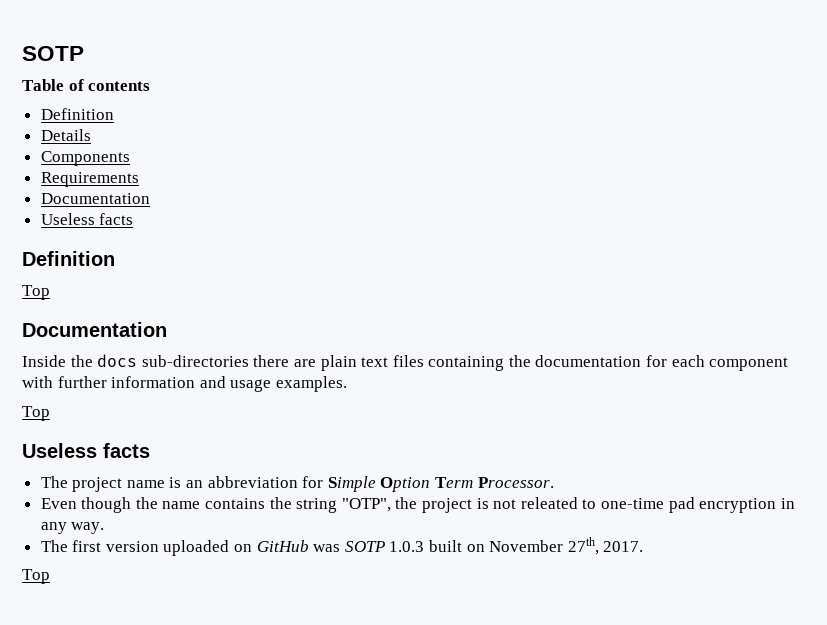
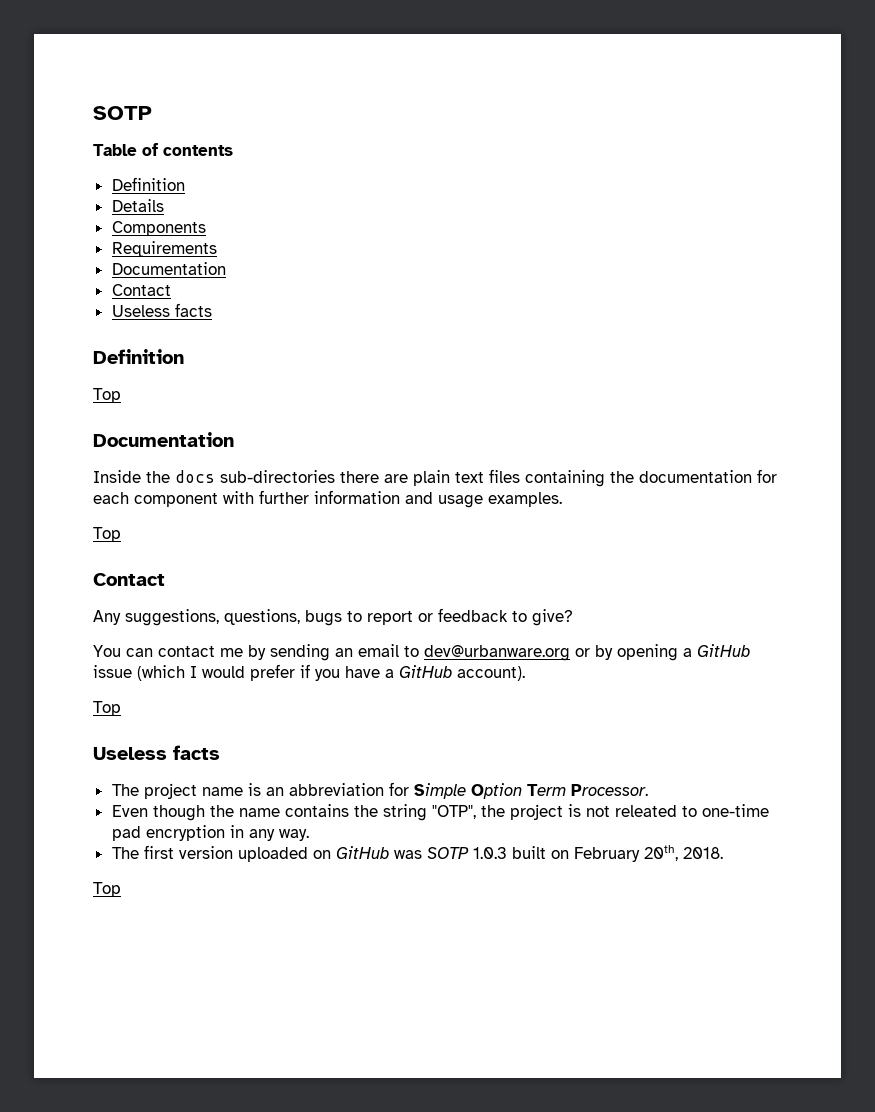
(150, 198) none -> [111,284,171,296] // Contact
(50, 413) none -> [93,573,165,586] [93,608,573,626] [93,644,750,661] [93,664,525,681] [93,701,121,716] // Contact // Any suggestions, questions, bugs to report or feedback to give? // You can contact me by sending an email to dev@urbanware.org or by opening a GitHub issue (which I would prefer if you have a GitHub account). // Top
[489,537,644,555] November 27th, 2017. -> [573,845,723,862] February 20th, 2018.

